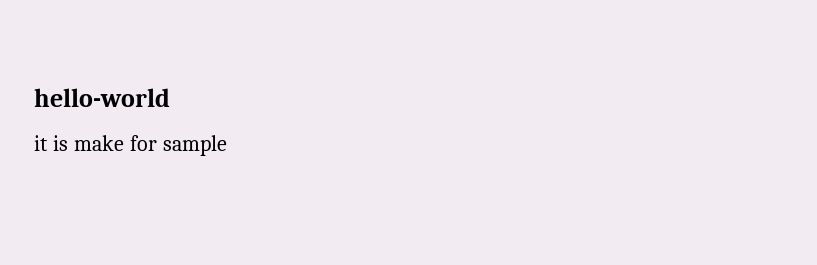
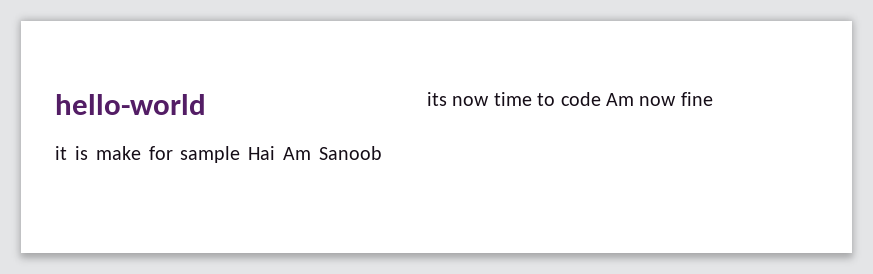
(227, 145) none -> [248,146,382,160] [427,92,713,106] Hai Am Sanoob its now time to code Am now fine

